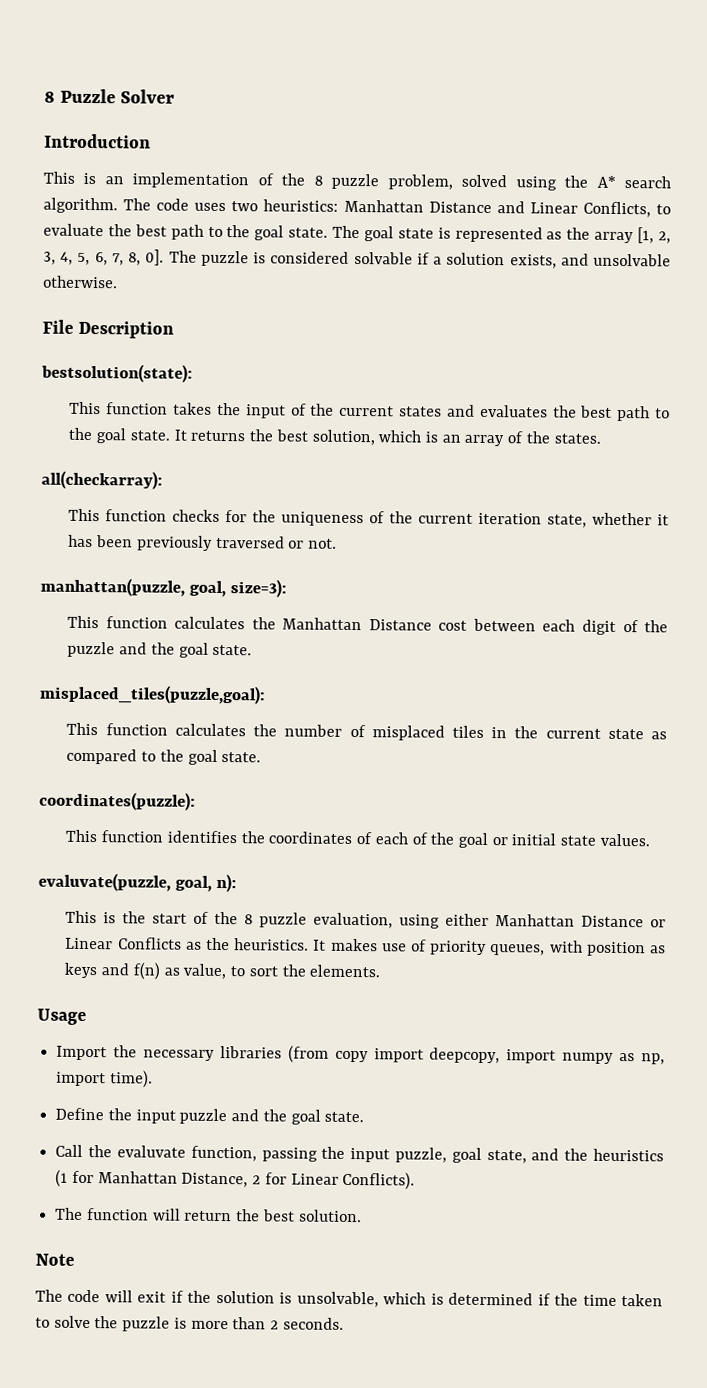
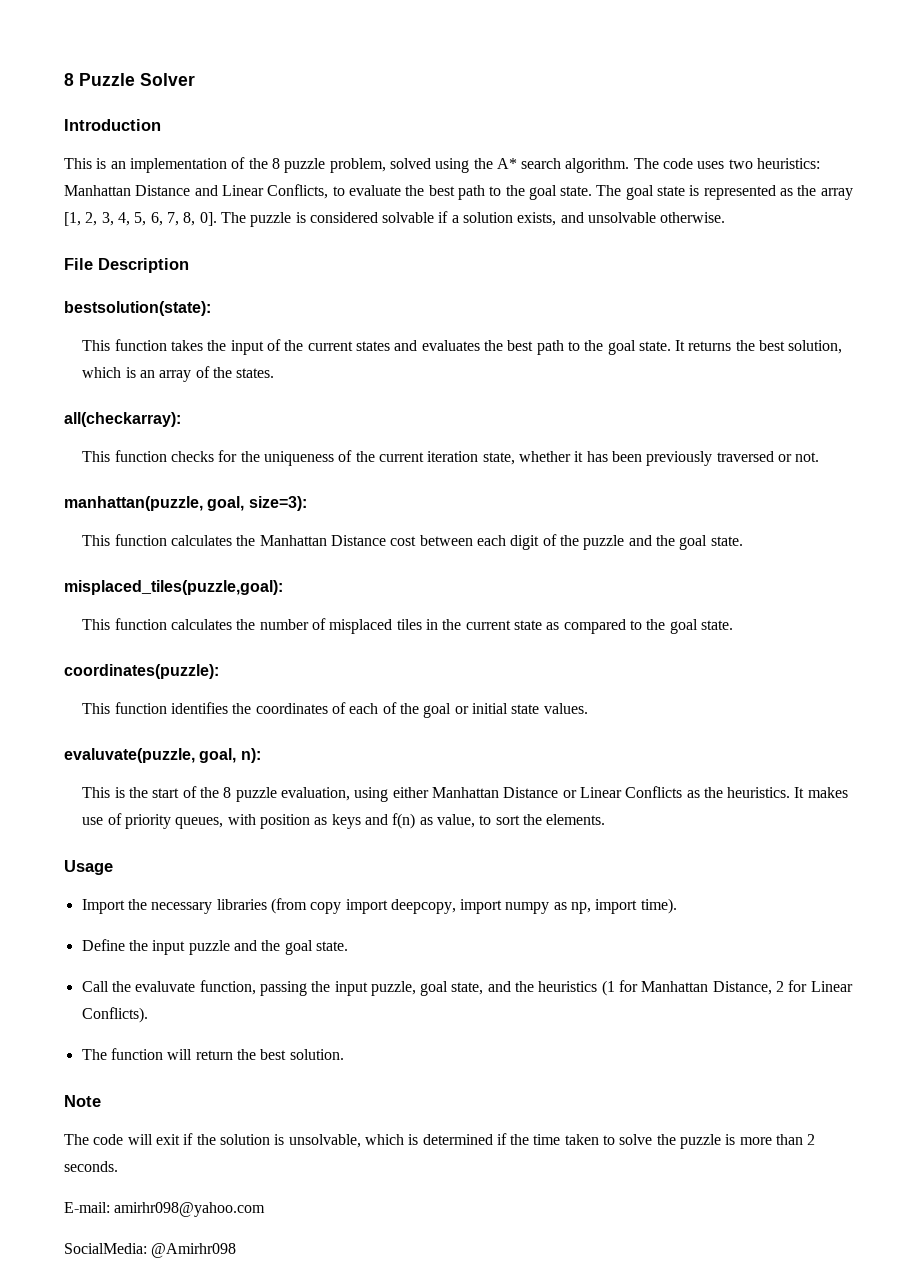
(344, 1323) none -> [64,1202,266,1217] [64,1243,237,1258] // E-mail: amirhr098@yahoo.com // SocialMedia: @Amirhr098

